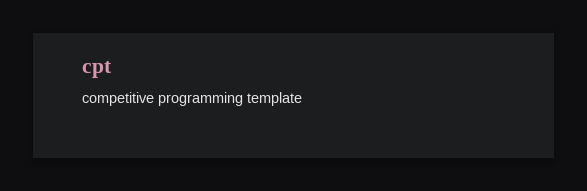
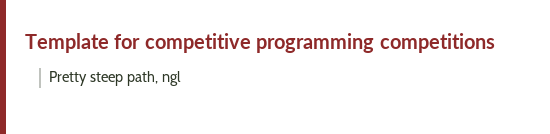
[82,61,112,78] [82,92,302,106] cpt // competitive programming template -> [25,33,495,53] [49,71,182,86] Template for competitive programming competitions // Pretty steep path, ngl

